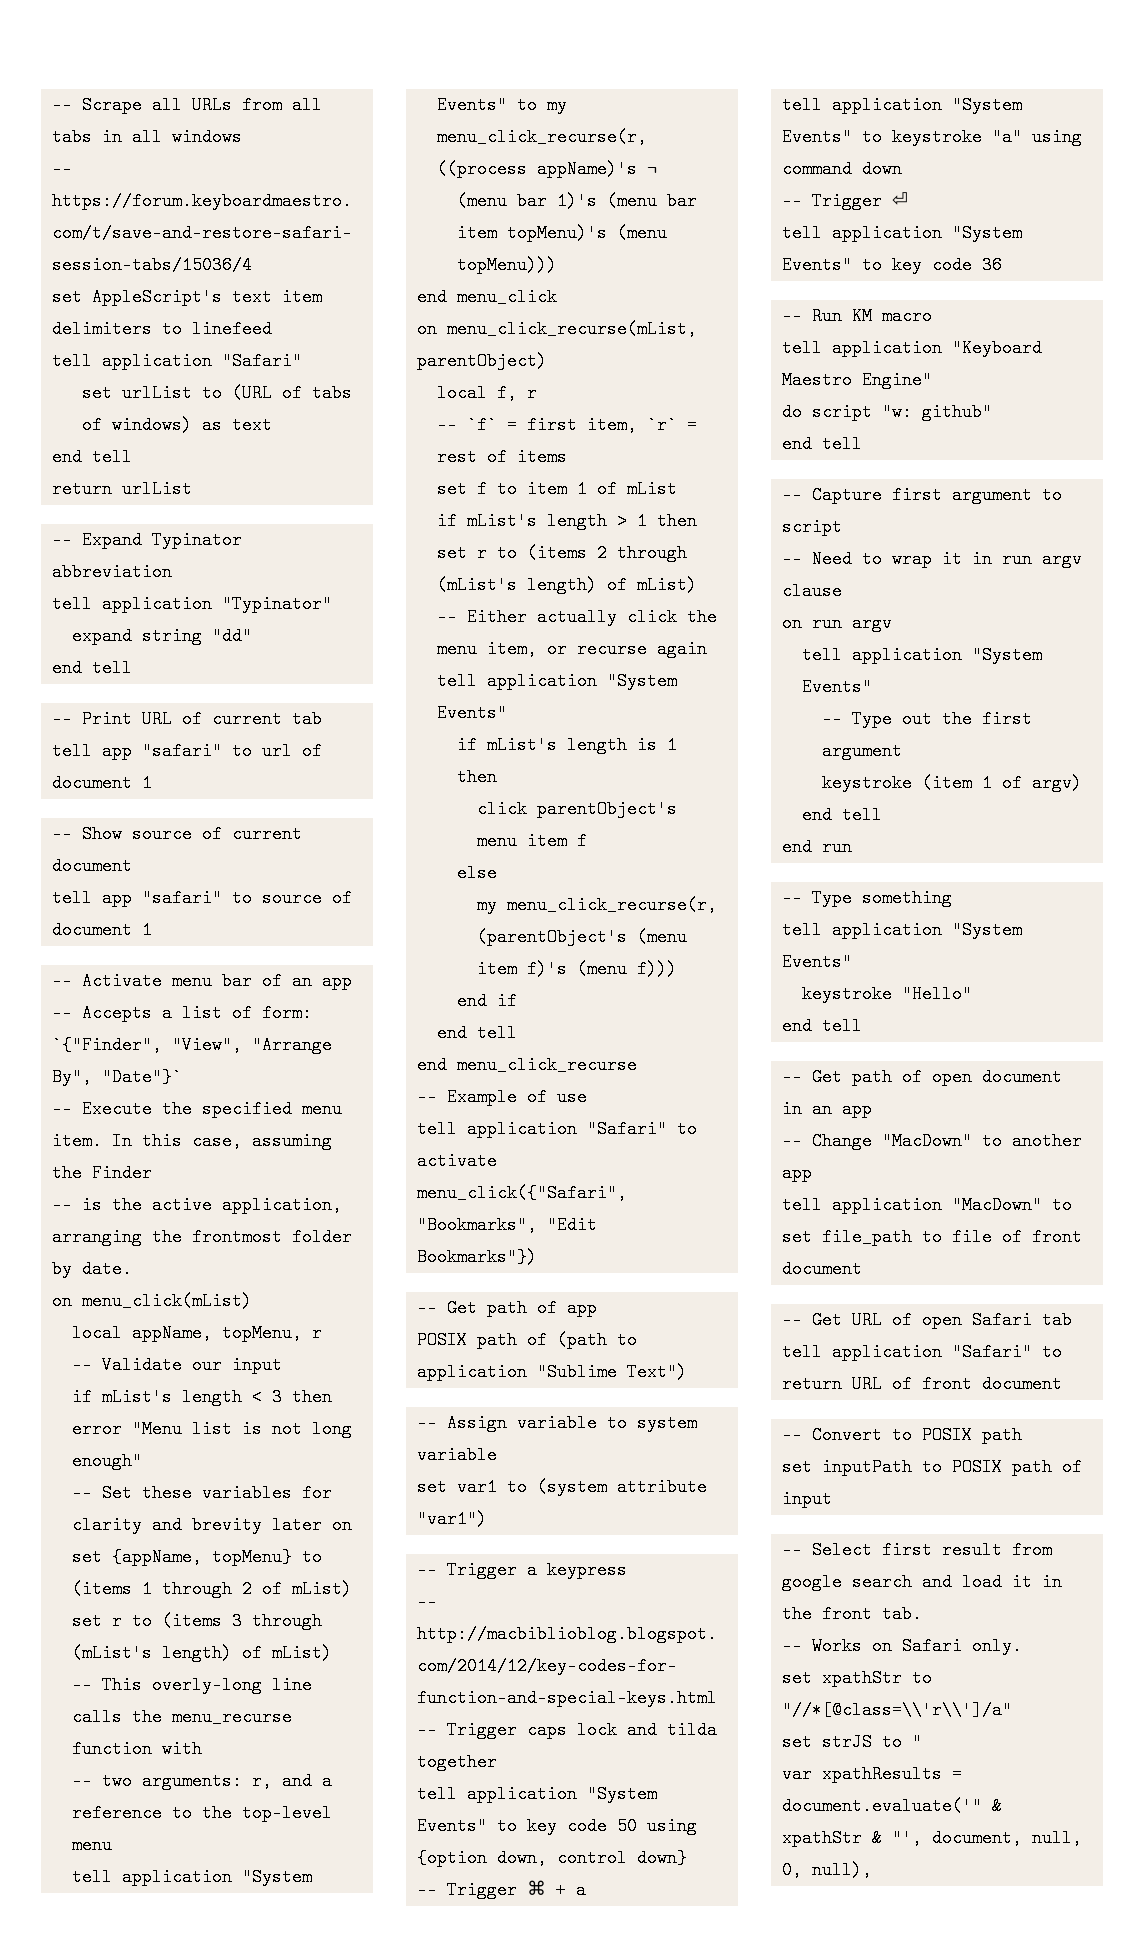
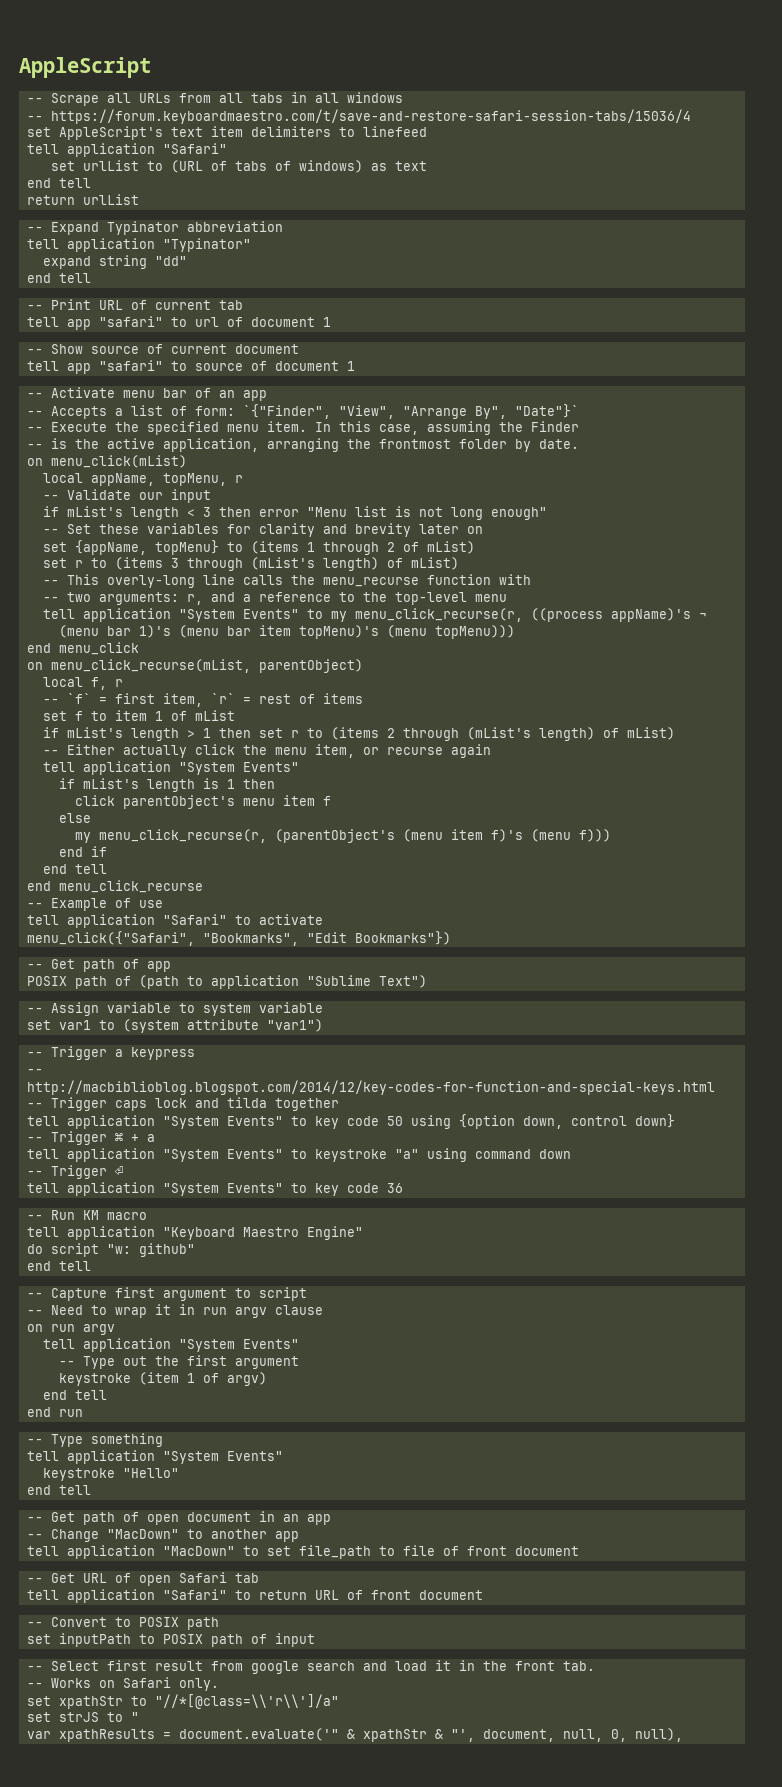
(52, 105) none -> [19,57,151,78] AppleScript //

